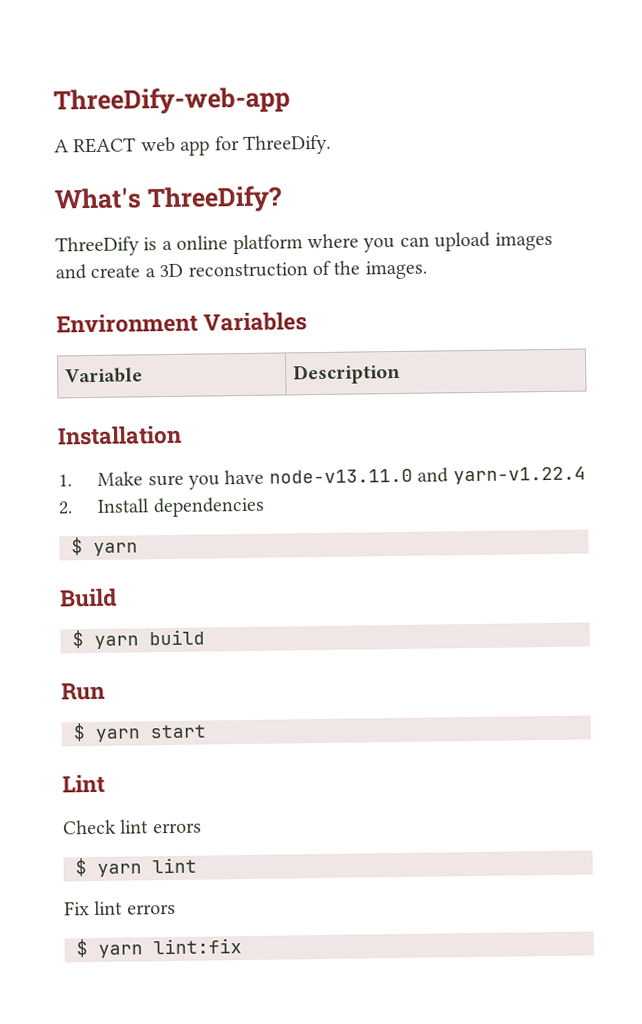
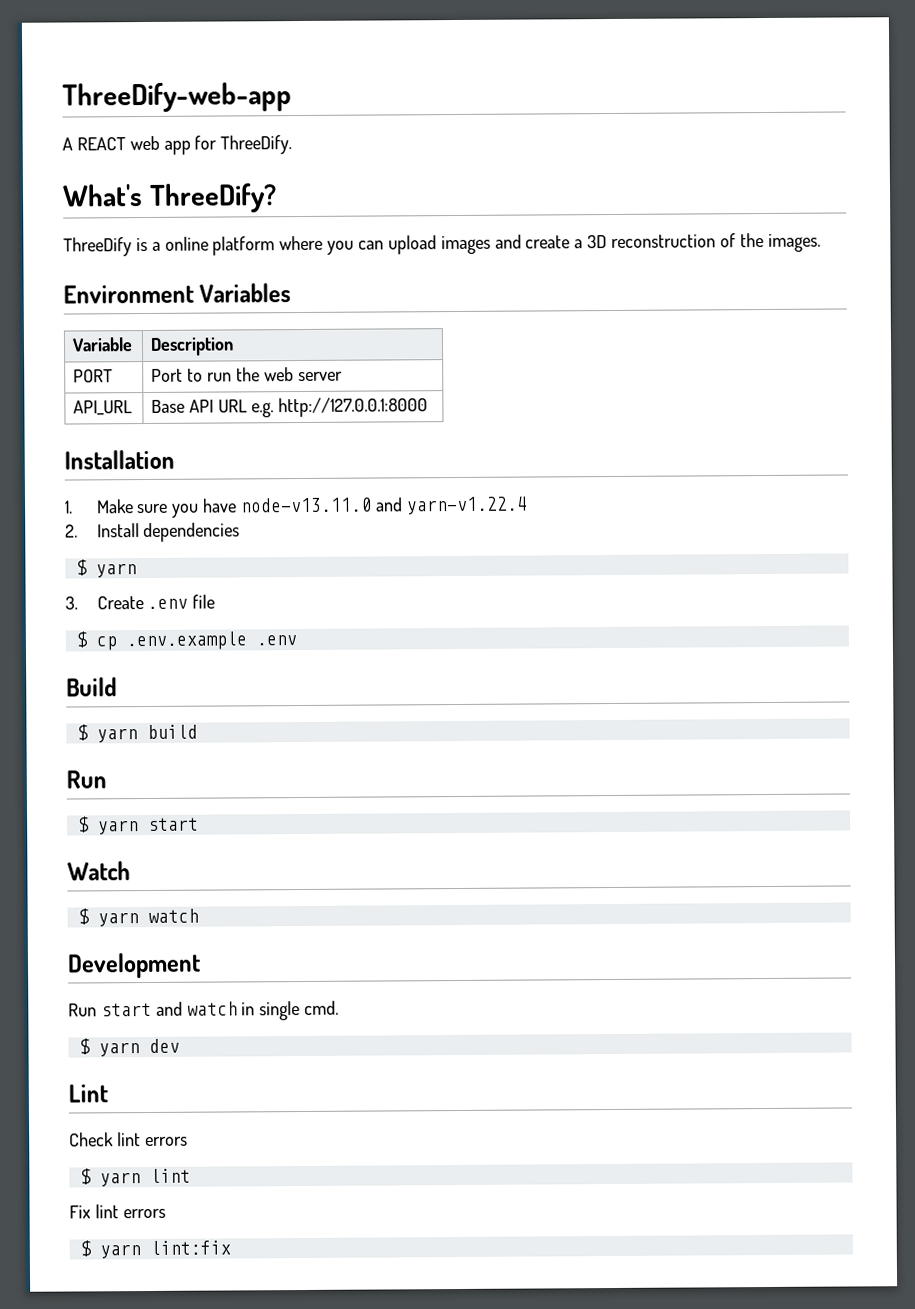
(402, 374) none -> [73,369,114,383] [151,367,343,382] [73,400,134,416] [151,397,428,418] // PORT | Port to run the web server // API_URL | Base API URL e.g. http://127.0.0.1:8000
(138, 549) none -> [65,594,216,610] [75,631,297,651] // 3. Create .env file // $ cp .env.example .env
(206, 731) none -> [67,861,131,881] [77,908,199,927] [67,952,201,979] [68,1000,340,1021] [78,1038,180,1057] // Watch // $ yarn watch // Development // Run start and watch in single cmd. // $ yarn dev

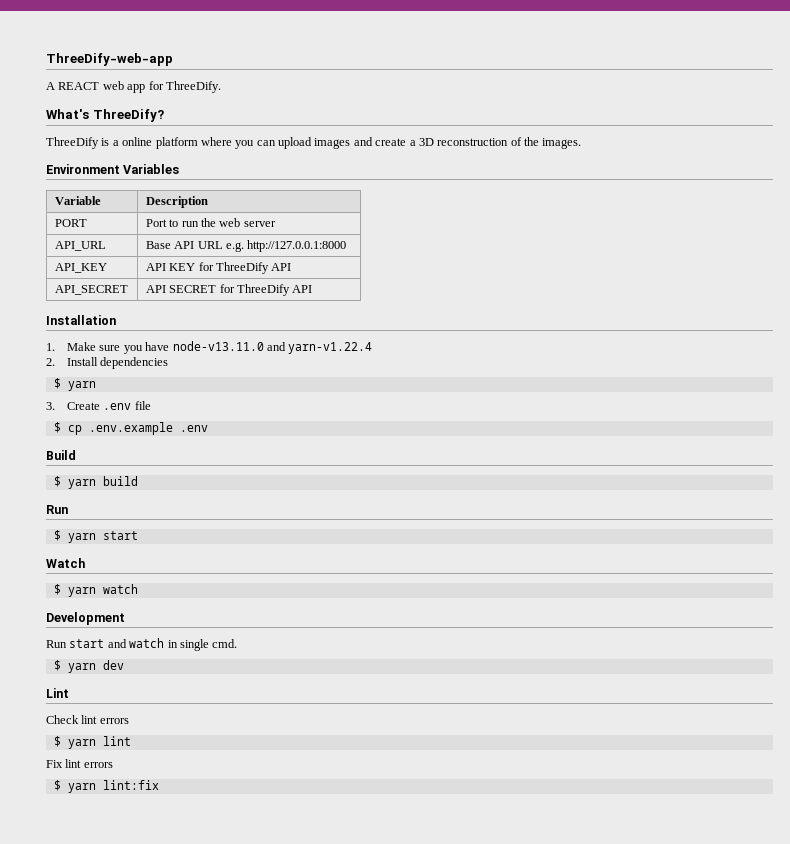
(428, 407) none -> [54,263,107,273] [145,262,292,274] [54,285,128,295] [145,284,313,296] // API_KEY | API KEY for ThreeDify API // API_SECRET | API SECRET for ThreeDify API

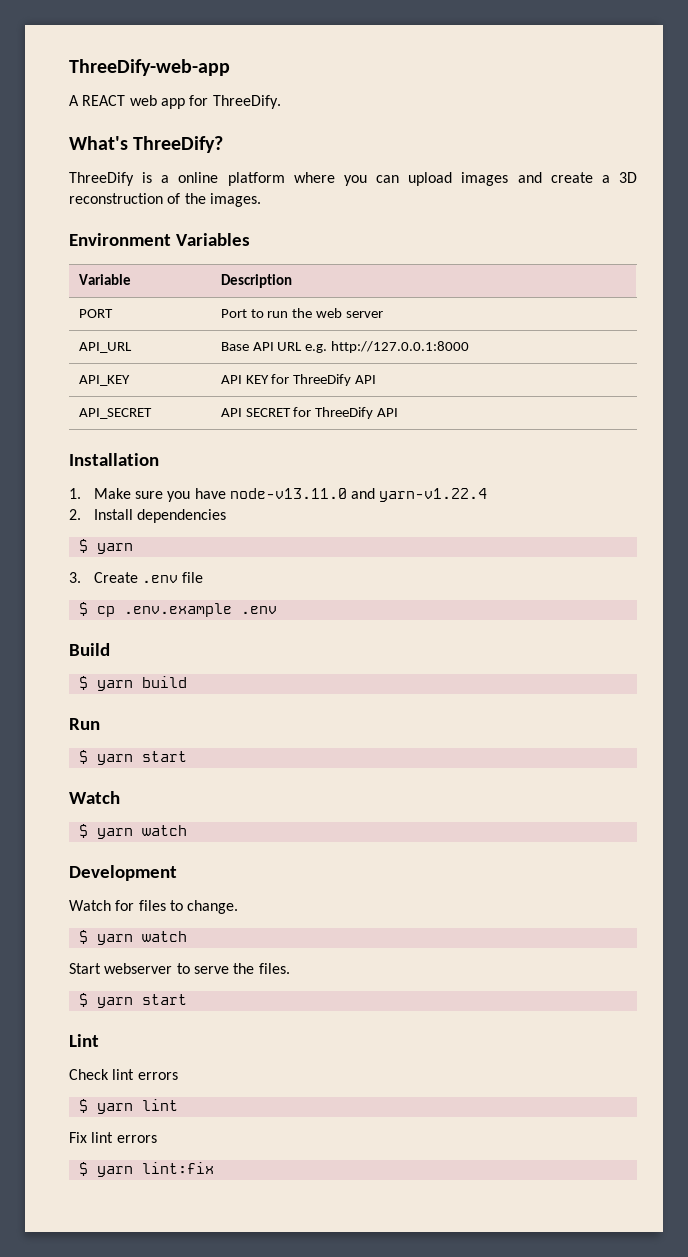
[46,638,238,651] [53,660,124,673] Run start and watch in single cmd. // $ yarn dev -> [69,900,239,914] [78,930,187,945] [69,963,290,974] [78,993,187,1008] Watch for files to change. // $ yarn watch // Start webserver to serve the files. // $ yarn start

